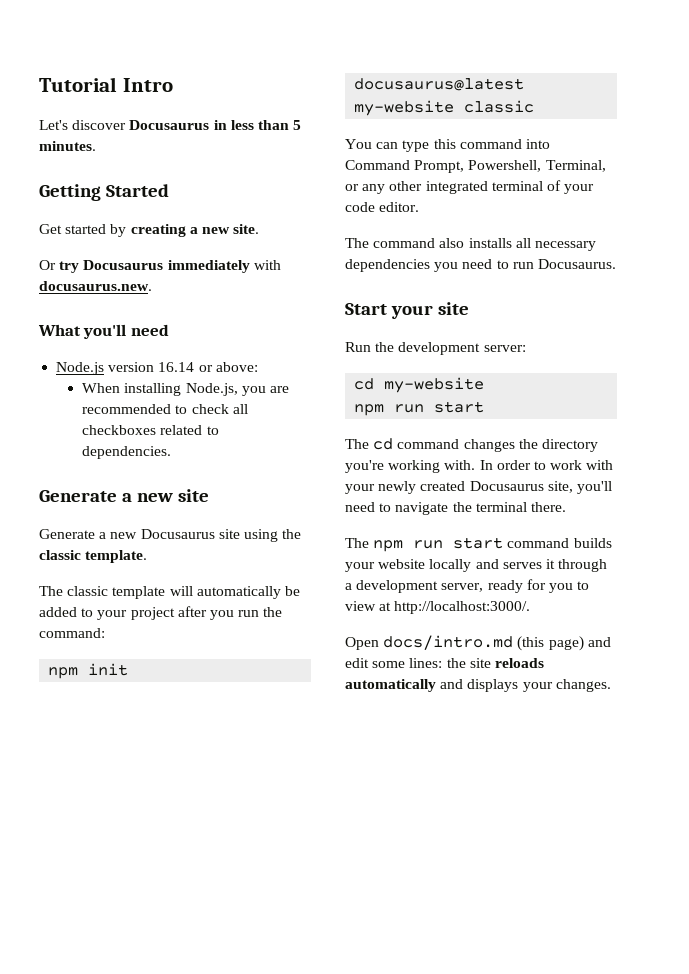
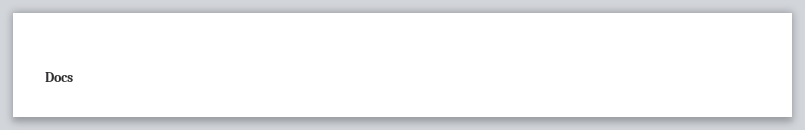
[39,77,173,92] [39,120,302,130] [39,141,96,151] [39,184,169,201] [39,224,260,237] [39,260,281,273] [39,281,152,291] [38,324,169,339] [56,362,258,375] [82,383,289,396] [82,404,248,414] [82,425,219,435] [82,446,172,459] [39,489,209,502] [39,529,302,542] [39,550,148,563] [39,586,300,599] [39,606,283,620] [39,628,105,638] [48,663,129,679] [354,78,525,91] [354,100,535,116] [345,139,550,152] [345,160,606,173] [345,180,595,194] [345,202,420,212] [345,238,596,251] [345,259,616,272] [345,302,469,319] [345,342,526,355] [354,377,485,393] [354,401,485,416] [345,438,598,452] [345,460,614,473] [345,481,612,494] [345,502,566,515] [345,537,612,552] [345,559,608,572] [345,579,590,593] [345,601,531,614] [345,635,611,651] [345,658,544,668] [345,679,611,692] Tutorial Intro // Let's discover Docusaurus in less than 5 minutes. // Getting Started // Get started by creating a new site. // Or try Docusaurus immediately with docusaurus.new. // What you'll need // Node.js version 16.14 or above: // When installing Node.js, you are recommended to check all checkboxes related to dependencies. // Generate a new site // Generate a new Docusaurus site using the classic template. // The classic template will automatically be added to your project after you run the command: // npm init docusaurus@latest my-website classic // You can type this command into Command Prompt, Powershell, Terminal, or any other integrated terminal of your code editor. // The command also installs all necessary dependencies you need to run Docusaurus. // Start your site // Run the development server: // cd my-website // npm run start // The cd command changes the directory you're working with. In order to work with your newly created Docusaurus site, you'll need to navigate the terminal there. // The npm run start command builds your website locally and serves it through a development server, ready for you to view at http://localhost:3000/. // Open docs/intro.md (this page) and edit some lines: the site reloads automatically and displays your changes. -> [45,72,73,82] Docs

